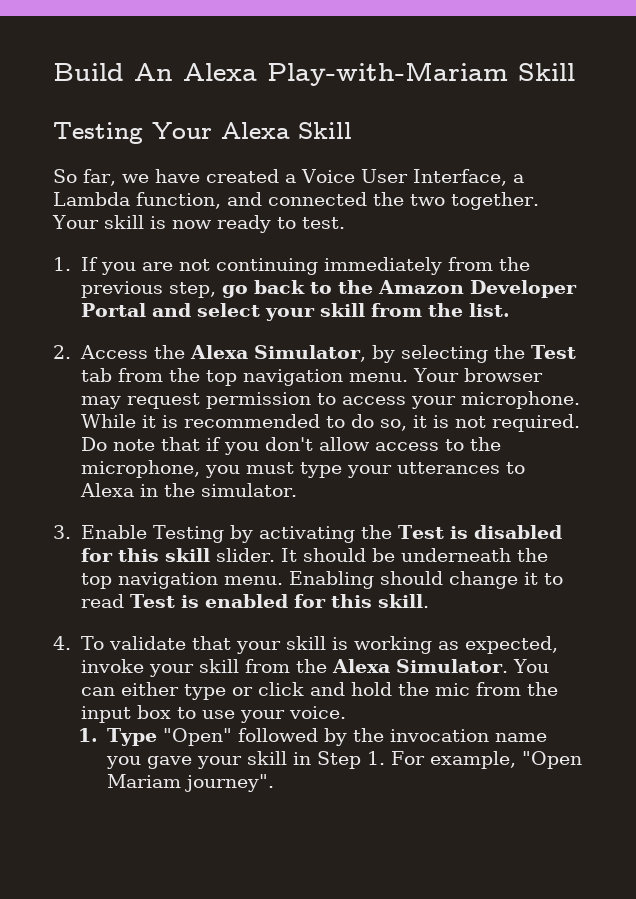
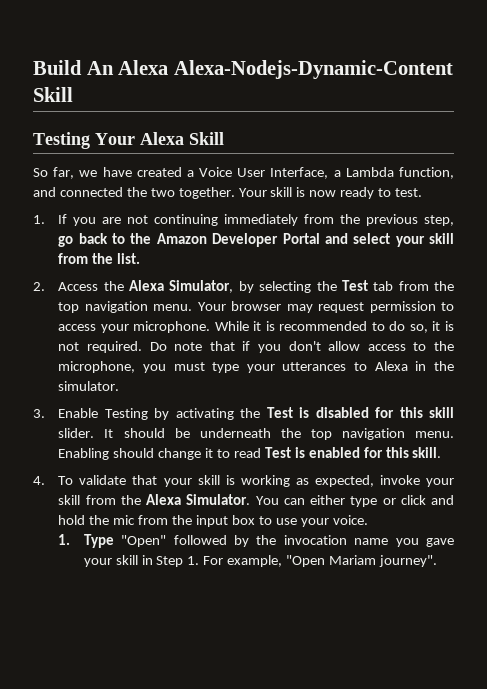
[267,62,508,86] Play-with-Mariam -> [173,60,453,79] Alexa-Nodejs-Dynamic-Content

